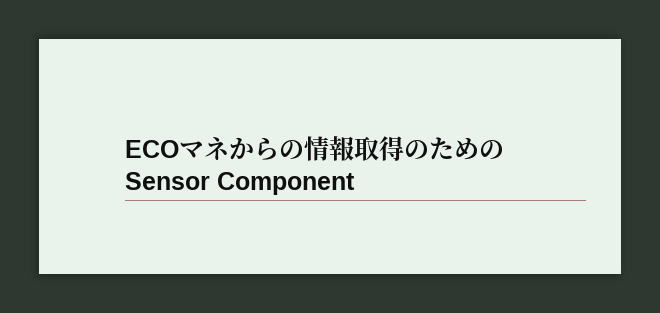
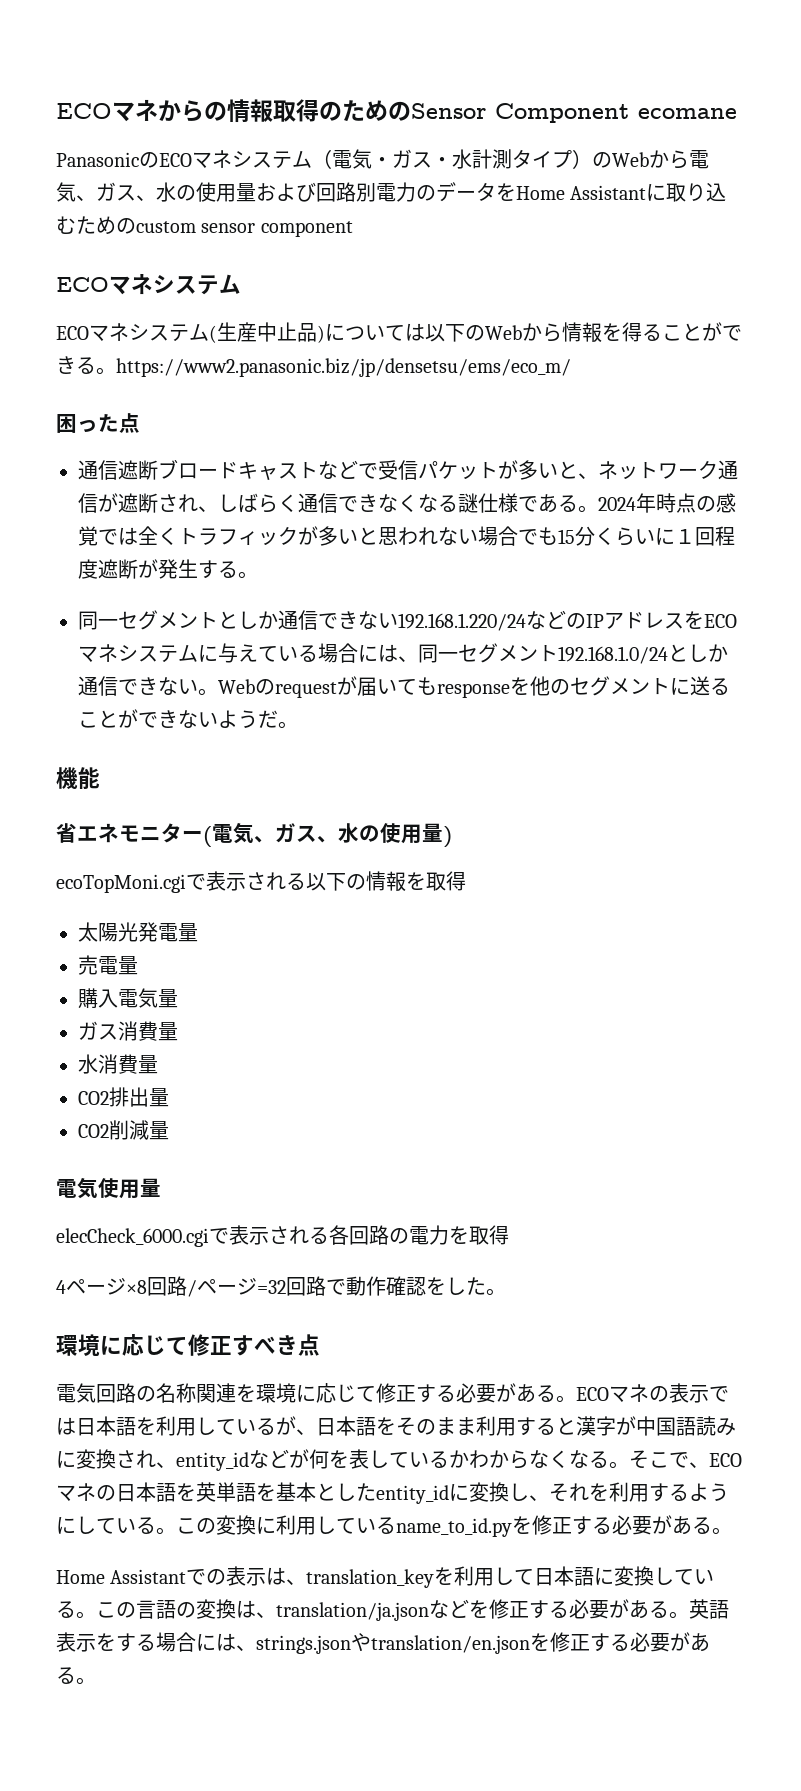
(355, 183) none -> [638,108,737,119] [56,149,709,169] [56,182,727,202] [56,216,353,237] [56,274,241,295] [56,322,742,343] [56,356,571,377] [56,413,140,433] [78,459,738,480] [78,493,736,513] [78,526,735,546] [78,559,258,579] [78,610,737,631] [78,643,728,664] [78,676,730,698] [78,709,298,729] [56,767,100,789] [56,823,452,848] [56,871,466,893] [78,922,198,942] [78,955,138,975] [78,988,178,1009] [78,1021,178,1041] [78,1054,158,1074] [78,1087,169,1107] [78,1120,169,1140] [56,1178,161,1199] [56,1225,509,1247] [56,1276,506,1297] [56,1334,320,1356] [56,1383,729,1403] [56,1416,736,1436] [56,1449,742,1471] [56,1482,729,1504] [56,1515,732,1537] [56,1566,715,1588] [56,1599,729,1621] [56,1632,710,1654] [56,1667,96,1685] ecomane // PanasonicのECOマネシステム（電気・ガス・水計測タイプ）のWebから電気、ガス、水の使用量および回路別電力のデータをHome Assistantに取り込むためのcustom sensor component // ECOマネシステム // ECOマネシステム(生産中止品)については以下のWebから情報を得ることができる。https://www2.panasonic.biz/jp/densetsu/ems/eco_m/ // 困った点 // 通信遮断ブロードキャストなどで受信パケットが多いと、ネットワーク通信が遮断され、しばらく通信できなくなる謎仕様である。2024年時点の感覚では全くトラフィックが多いと思われない場合でも15分くらいに１回程度遮断が発生する。 // 同一セグメントとしか通信できない192.168.1.220/24などのIPアドレスをECOマネシステムに与えている場合には、同一セグメント192.168.1.0/24としか通信できない。Webのrequestが届いてもresponseを他のセグメントに送ることができないようだ。 // 機能 // 省エネモニター(電気、ガス、水の使用量) // ecoTopMoni.cgiで表示される以下の情報を取得 // 太陽光発電量 // 売電量 // 購入電気量 // ガス消費量 // 水消費量 // CO2排出量 // CO2削減量 // 電気使用量 // elecCheck_6000.cgiで表示される各回路の電力を取得 // 4ページ×8回路/ページ=32回路で動作確認をした。 // 環境に応じて修正すべき点 // 電気回路の名称関連を環境に応じて修正する必要がある。ECOマネの表示では日本語を利用しているが、日本語をそのまま利用すると漢字が中国語読みに変換され、entity_idなどが何を表しているかわからなくなる。そこで、ECOマネの日本語を英単語を基本としたentity_idに変換し、それを利用するようにしている。この変換に利用しているname_to_id.pyを修正する必要がある。 // Home Assistantでの表示は、translation_keyを利用して日本語に変換している。この言語の変換は、translation/ja.jsonなどを修正する必要がある。英語表示をする場合には、strings.jsonやtranslation/en.jsonを修正する必要がある。

